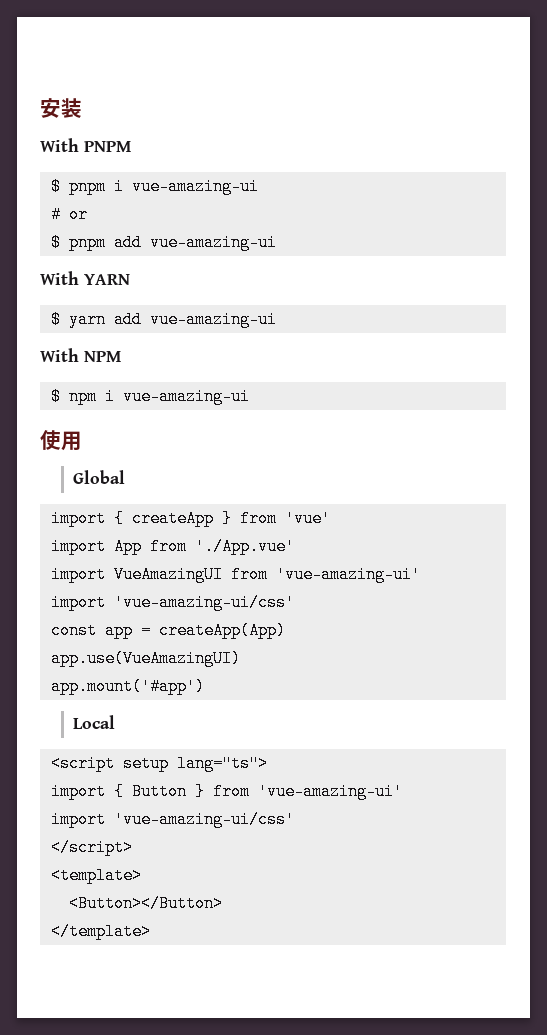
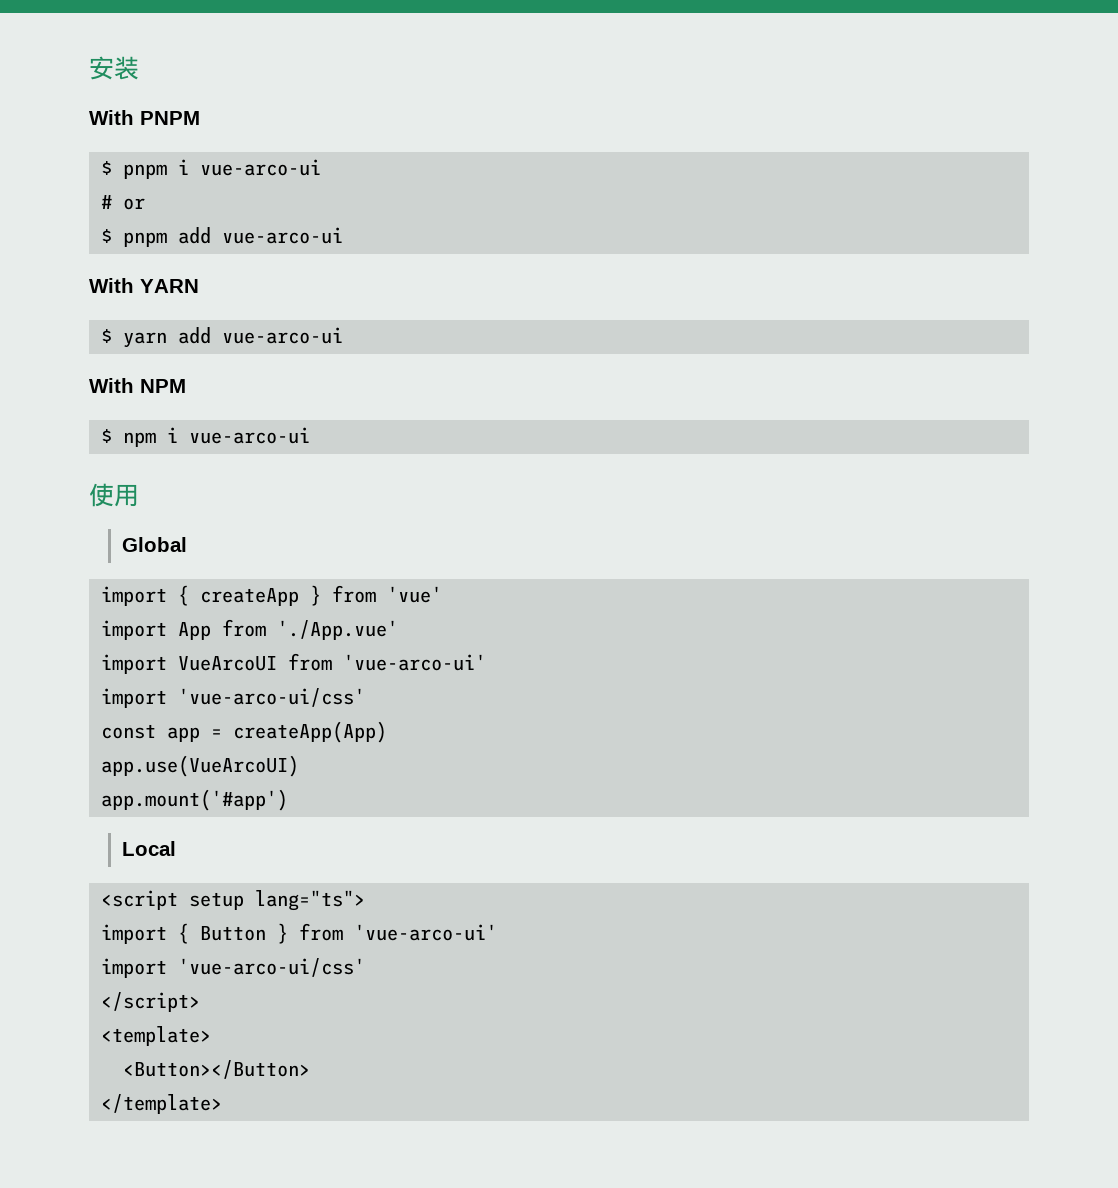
[131,178,259,195] vue-amazing-ui -> [200,159,322,176] vue-arco-ui
[149,234,277,251] vue-amazing-ui -> [222,227,344,244] vue-arco-ui
[149,311,277,328] vue-amazing-ui -> [222,327,344,344] vue-arco-ui
[122,388,250,405] vue-amazing-ui -> [189,427,311,444] vue-arco-ui
[113,566,421,583] [50,594,295,611] VueAmazingUI from 'vue-amazing-ui' // import 'vue-amazing-ui/css' -> [178,653,487,671] [101,688,366,708] VueArcoUI from 'vue-arco-ui' // import 'vue-arco-ui/css'
[50,650,241,667] app.use(VueAmazingUI) -> [101,755,300,777] app.use(VueArcoUI)
[257,783,403,800] [50,811,295,828] 'vue-amazing-ui' // import 'vue-amazing-ui/css' -> [354,924,498,941] [101,958,366,978] 'vue-arco-ui' // import 'vue-arco-ui/css'

